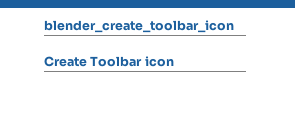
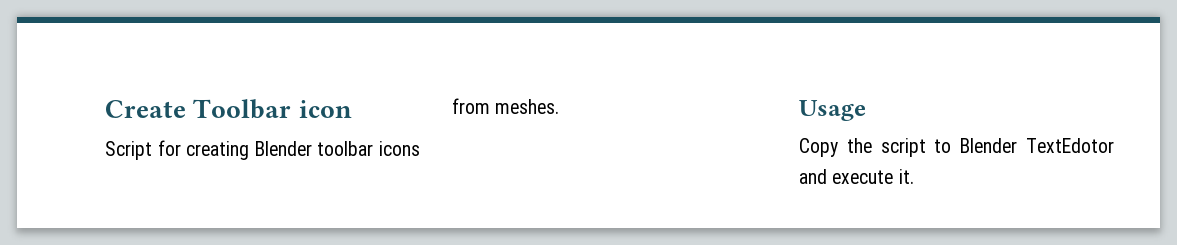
[44,20,234,33] blender_create_toolbar_icon // -> (105, 109) none
(174, 61) none -> [105,140,420,160] [452,98,560,114] [799,100,866,121] [799,138,1114,157] [799,169,914,184] // Script for creating Blender toolbar icons from meshes. // Usage // Copy the script to Blender TextEdotor and execute it.

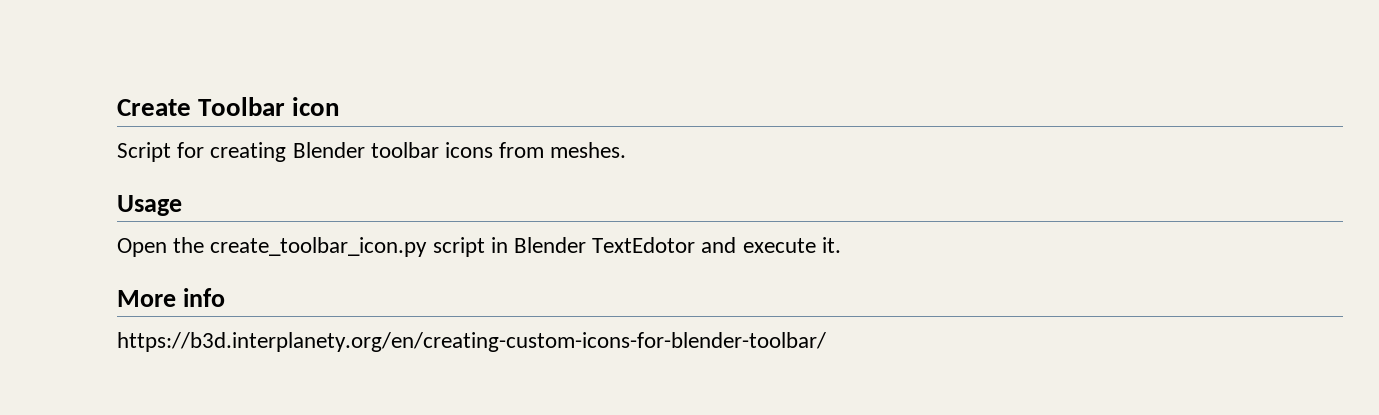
[799,138,952,157] Copy the script to -> [117,237,508,257] Open the create_toolbar_icon.py script in
(914, 176) none -> [117,288,225,307] [117,332,826,352] // More info // https://b3d.interplanety.org/en/creating-custom-icons-for-blender-toolbar/

